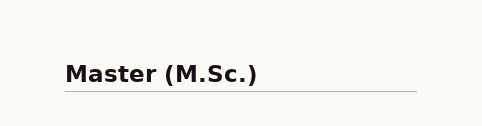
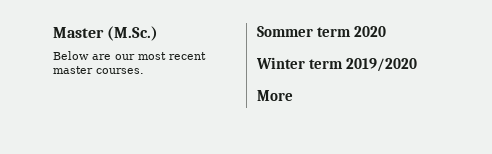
(258, 75) none -> [53,51,206,60] [53,66,144,74] [257,26,387,37] [256,57,418,72] [257,90,293,101] // Below are our most recent master courses. // Sommer term 2020 // Winter term 2019/2020 // More

